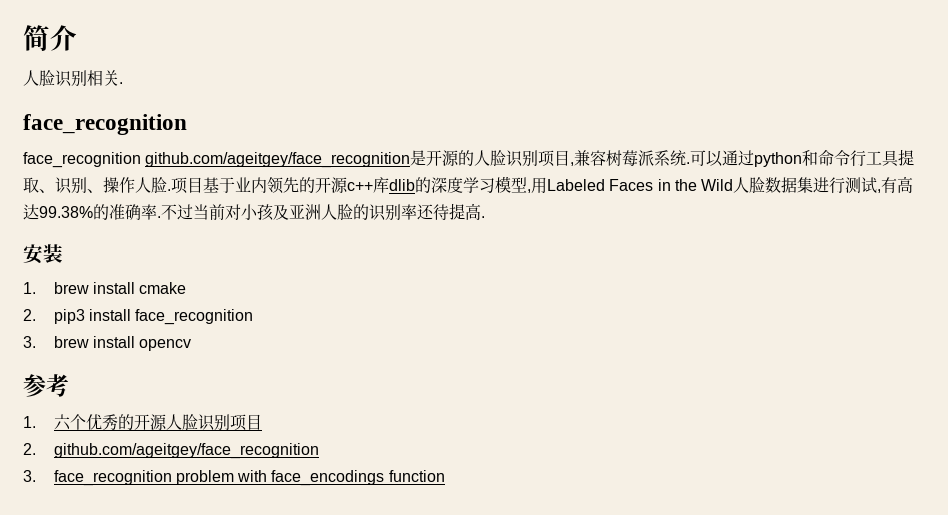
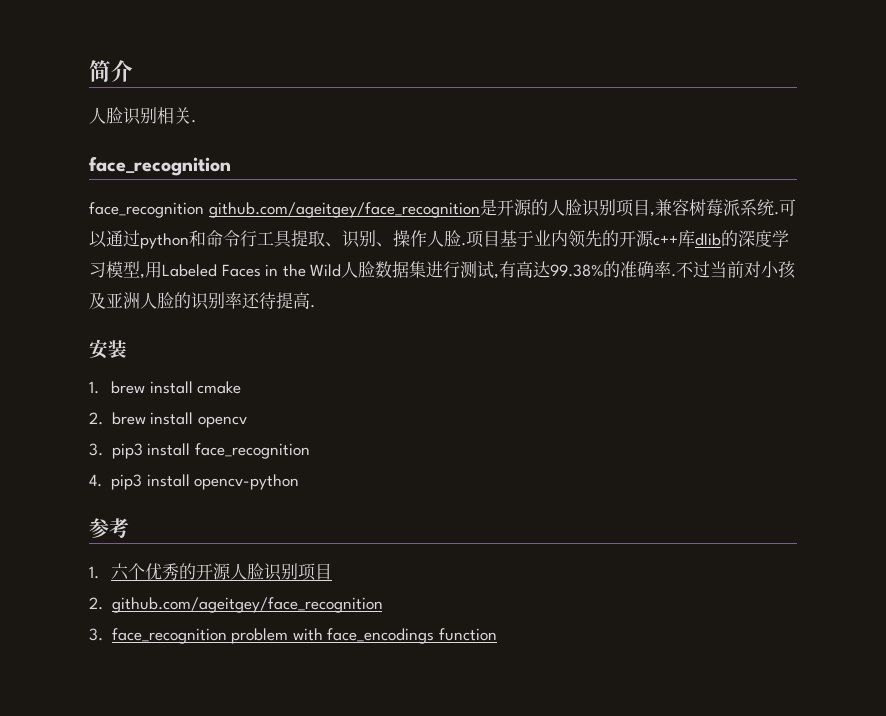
(36, 315) none -> [111,412,247,428] [89,443,103,456] brew install opencv // 3.
[23,336,192,351] 3. brew install opencv -> [89,474,300,490] 4. pip3 install opencv-python

